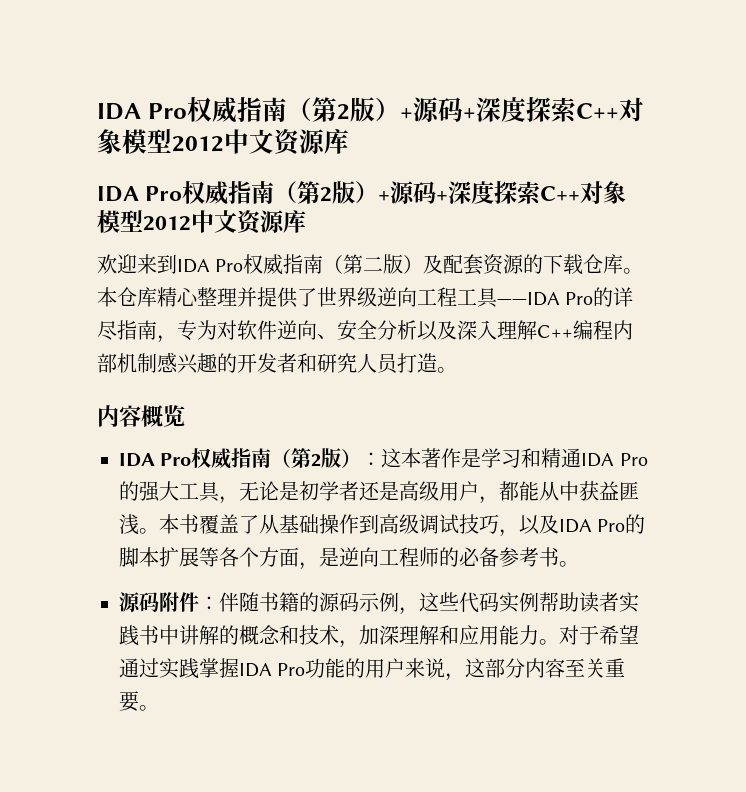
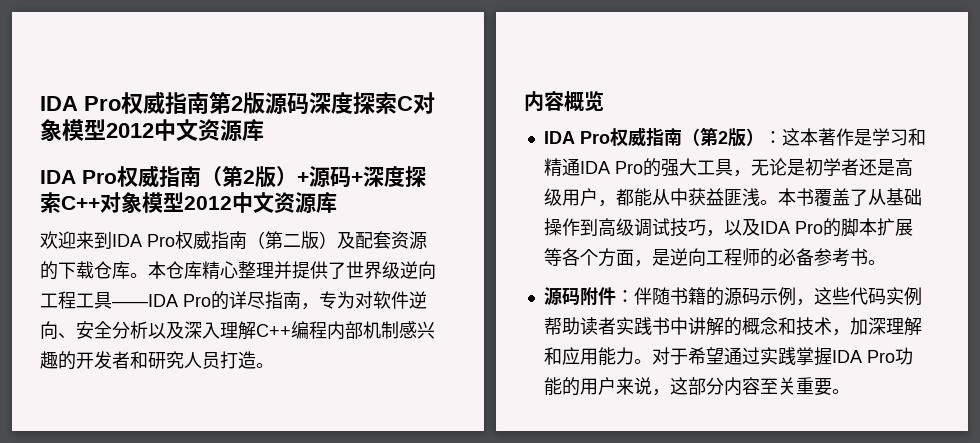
[97,97,619,123] IDA Pro权威指南（第2版）+源码+深度探索C++ -> [40,91,413,115] IDA Pro权威指南第2版源码深度探索C

